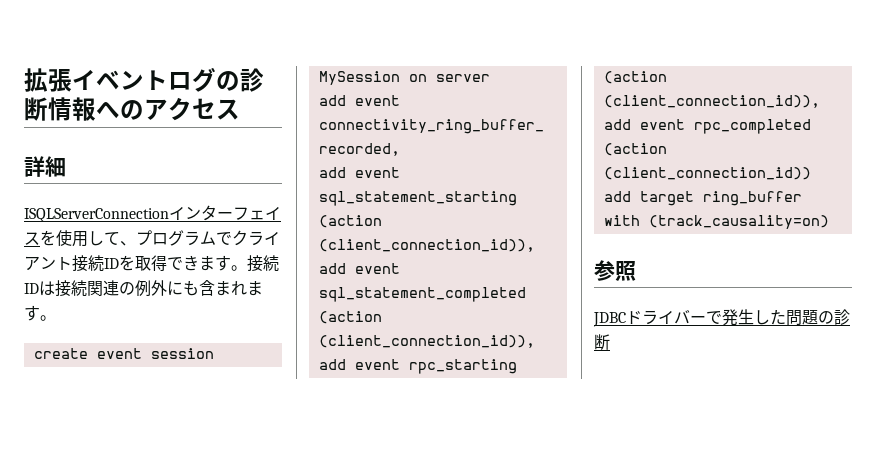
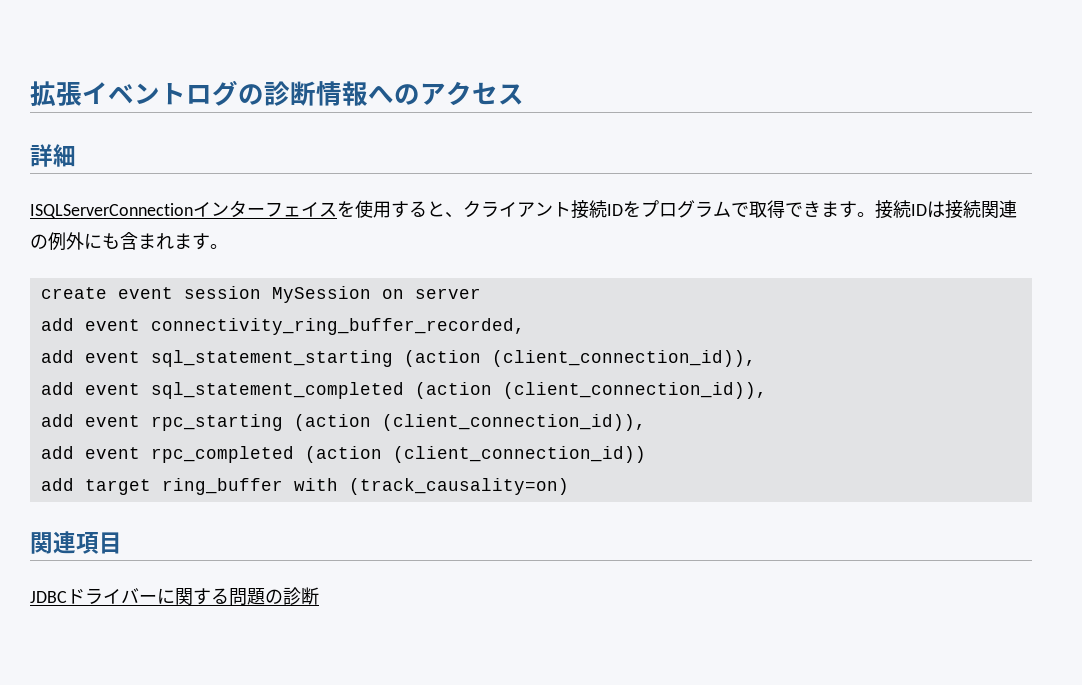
[88,230,232,246] して、プログラムで -> [391,201,463,218] すると、
(135, 263) none -> [641,200,749,218] プログラムで
[594,260,636,281] 参照 -> [30,531,122,554] 関連項目
[706,309,786,326] で発生した -> [157,588,229,605] に関する

